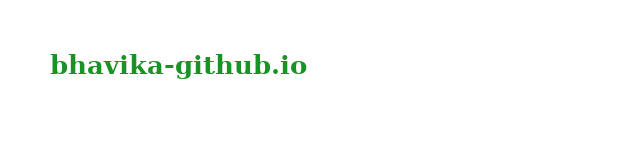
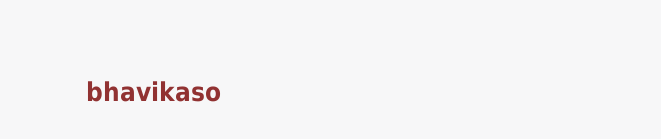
[50,54,307,79] bhavika-github.io -> [86,81,221,102] bhavikaso

